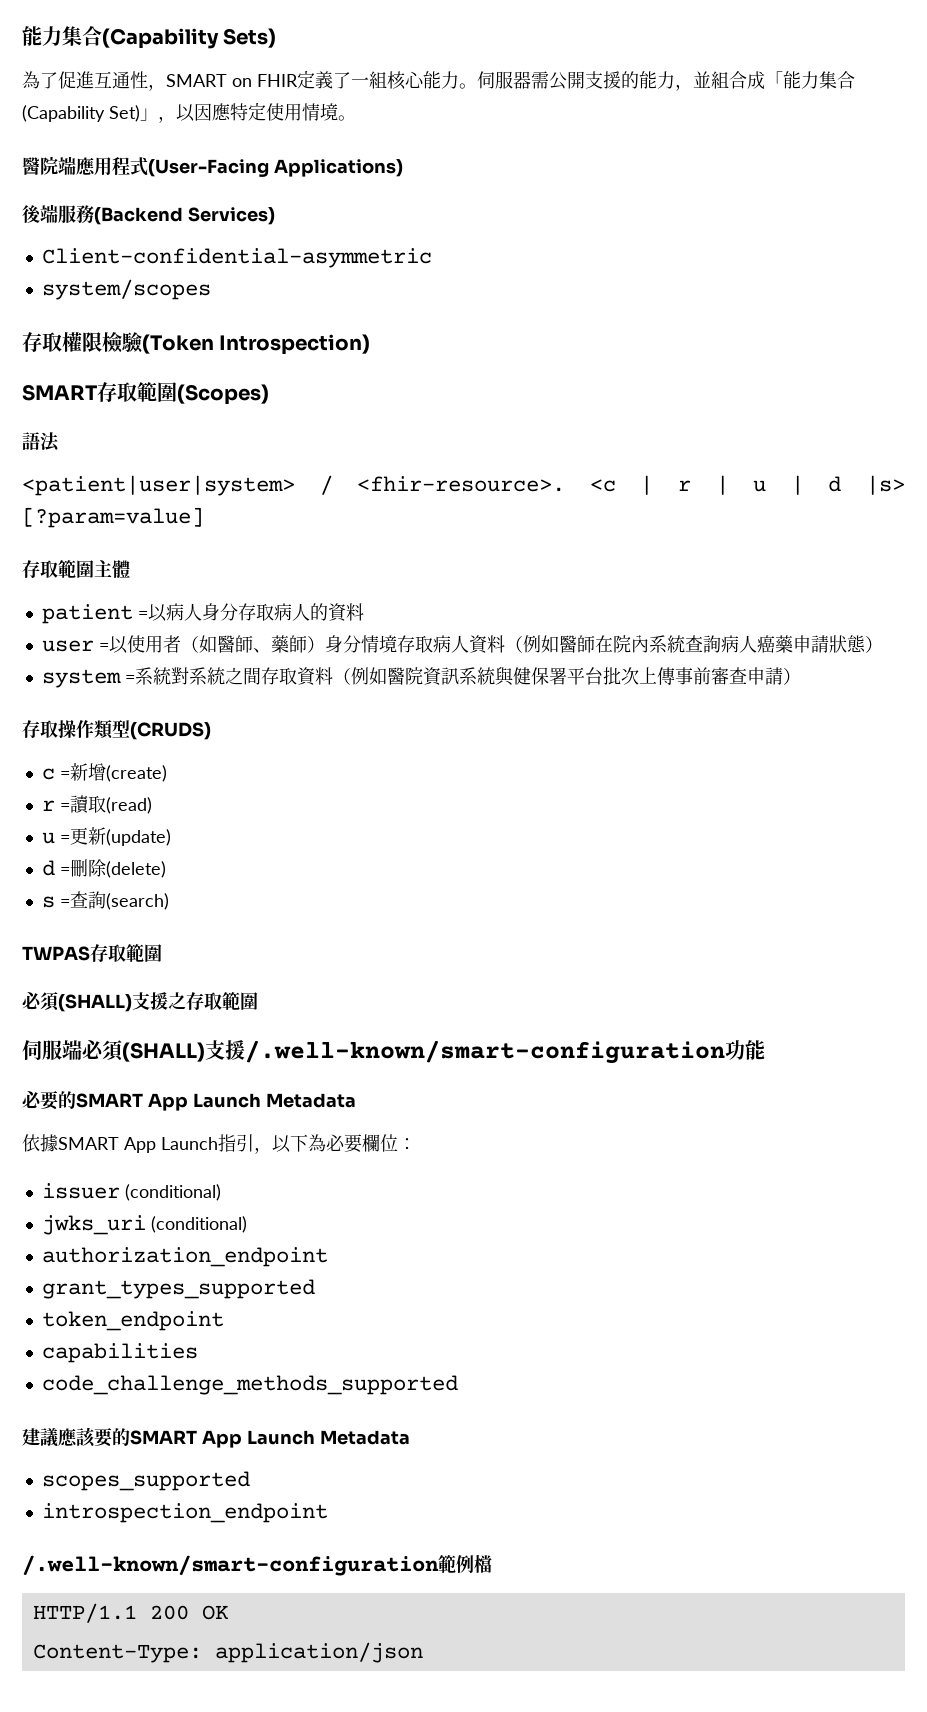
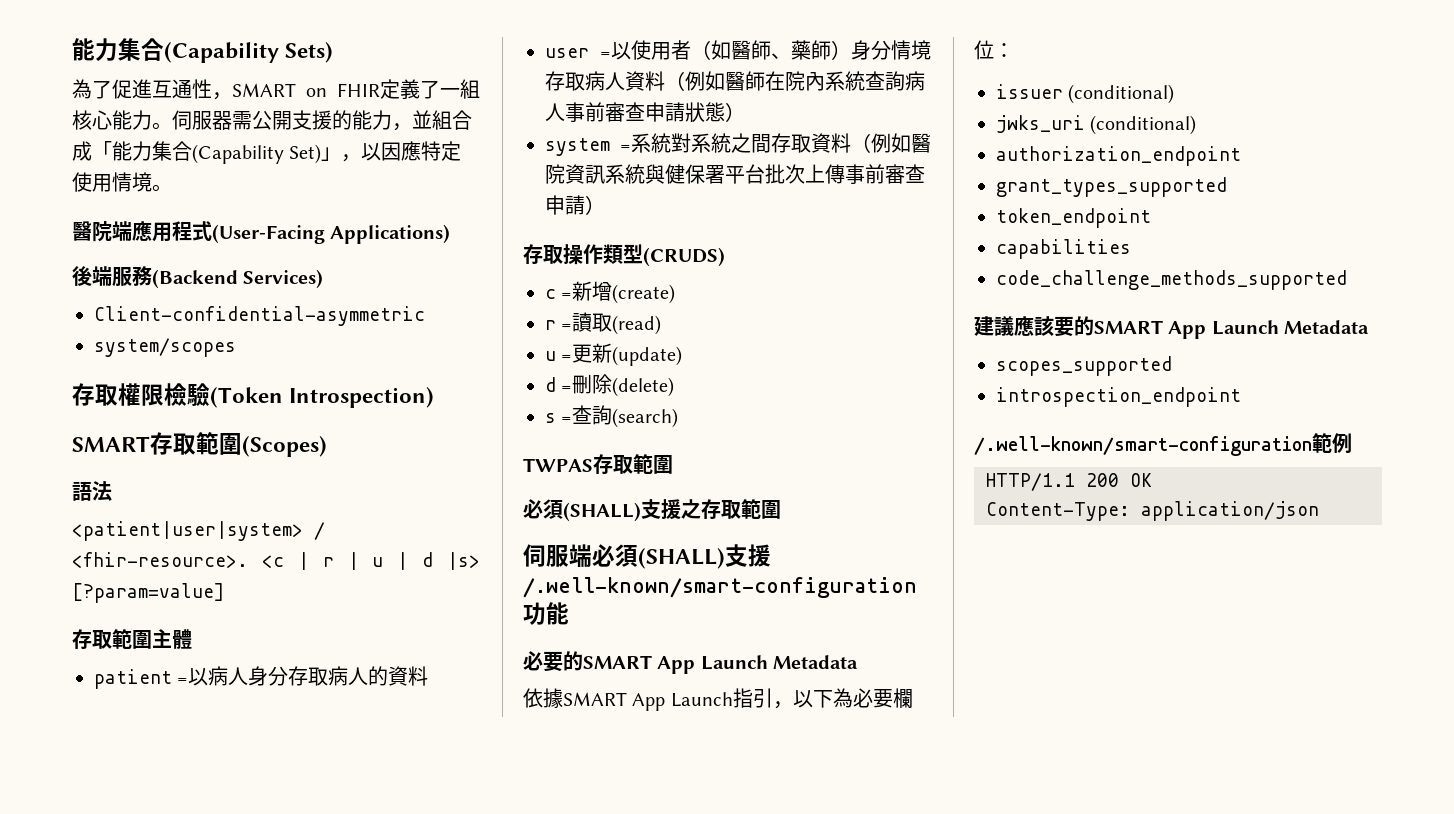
[756,635,793,653] 癌藥 -> [565,102,645,122] 事前審查
[474,1555,492,1573] 檔 -> (1352, 443) none

